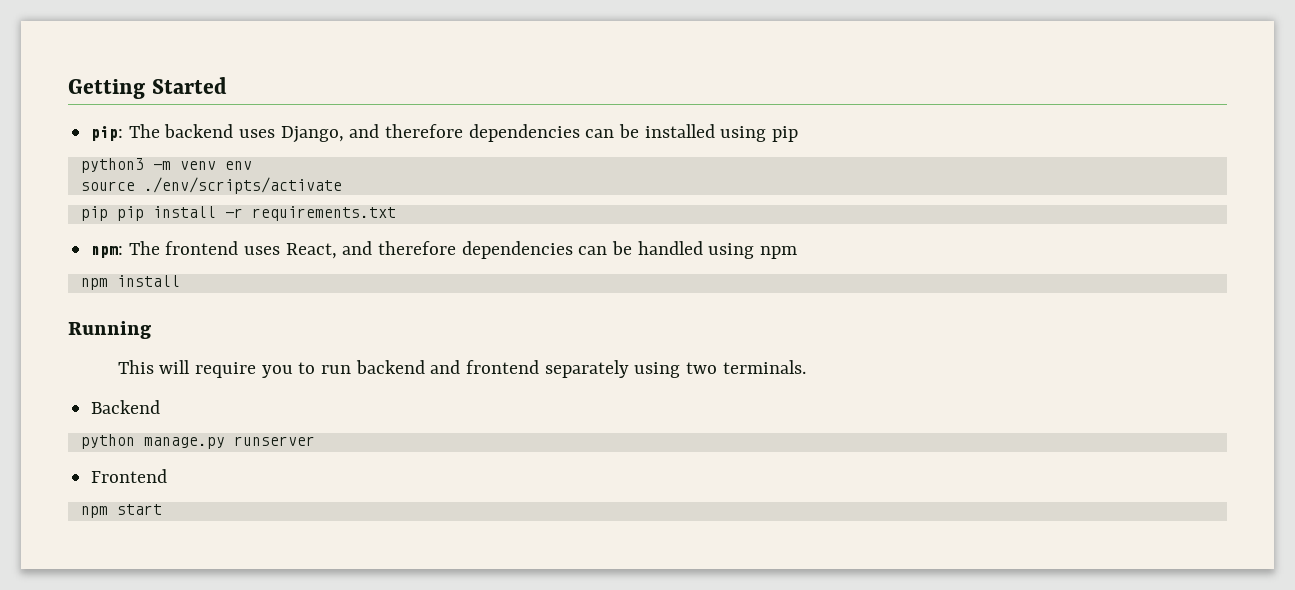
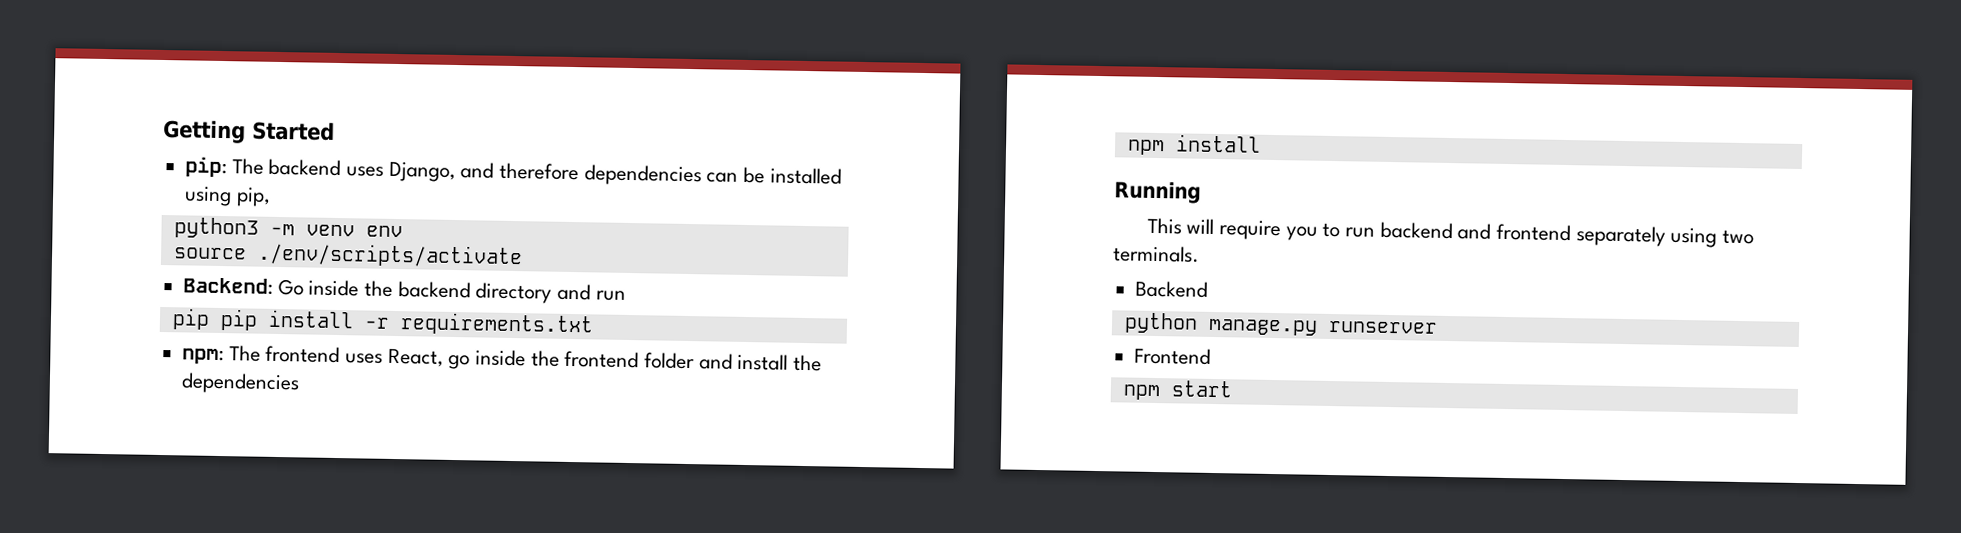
[772,126,799,142] pip -> [235,187,271,207] pip,
(342, 185) none -> [183,277,626,304] // Backend: Go inside the backend directory and run
[342,241,798,259] and therefore dependencies can be handled using npm -> [448,349,823,372] [181,372,301,395] go inside the frontend folder and install the dependencies

